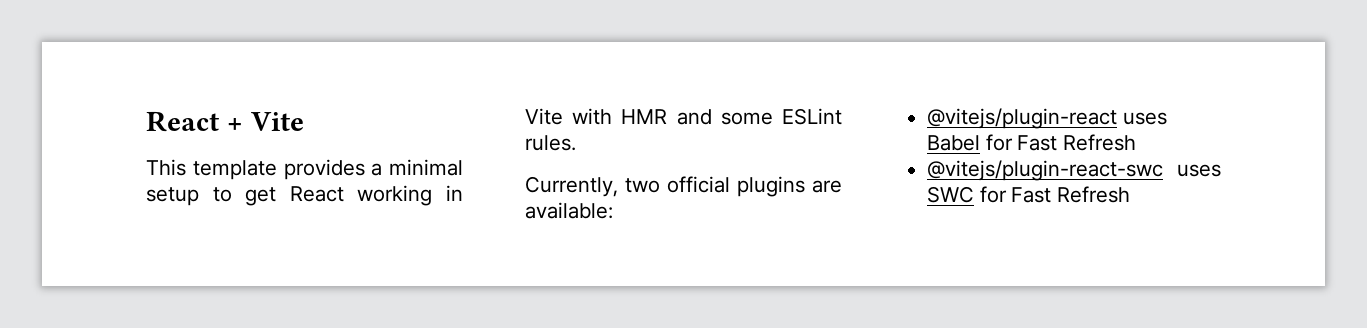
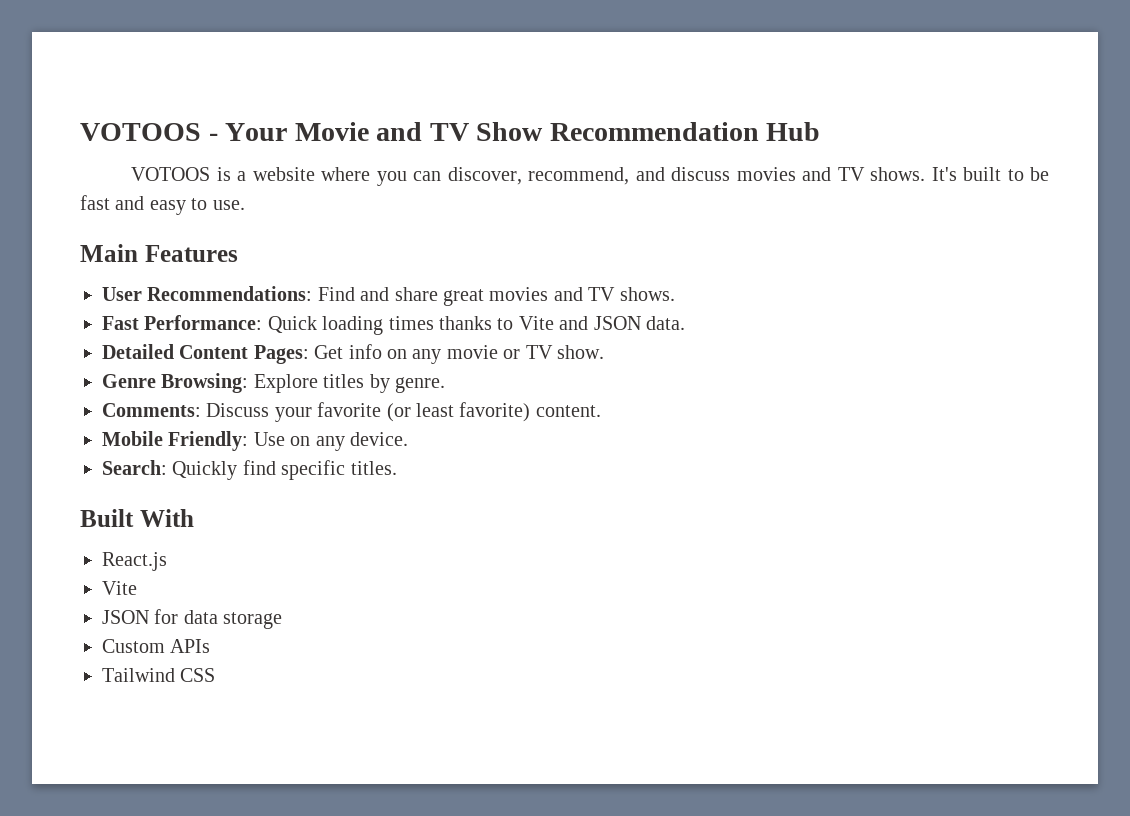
[146,111,304,132] [146,159,463,180] [146,185,463,206] [525,108,842,125] [525,135,576,151] [525,176,842,197] [525,202,613,219] [927,108,1167,129] [927,134,1137,151] [927,160,1221,181] [927,186,1131,203] React + Vite // This template provides a minimal setup to get React working in Vite with HMR and some ESLint rules. // Currently, two official plugins are available: // @vitejs/plugin-react uses Babel for Fast Refresh // @vitejs/plugin-react-swc uses SWC for Fast Refresh -> [80,122,821,141] [131,167,1049,186] [80,195,245,215] [80,244,238,262] [102,286,675,306] [102,315,685,335] [102,344,604,364] [102,373,445,393] [102,402,601,422] [102,431,408,451] [102,460,397,480] [80,509,194,527] [102,552,167,571] [102,581,137,595] [102,609,283,629] [102,639,211,653] [102,668,216,682] VOTOOS - Your Movie and TV Show Recommendation Hub // VOTOOS is a website where you can discover, recommend, and discuss movies and TV shows. It's built to be fast and easy to use. // Main Features // User Recommendations: Find and share great movies and TV shows. // Fast Performance: Quick loading times thanks to Vite and JSON data. // Detailed Content Pages: Get info on any movie or TV show. // Genre Browsing: Explore titles by genre. // Comments: Discuss your favorite (or least favorite) content. // Mobile Friendly: Use on any device. // Search: Quickly find specific titles. // Built With // React.js // Vite // JSON for data storage // Custom APIs // Tailwind CSS

